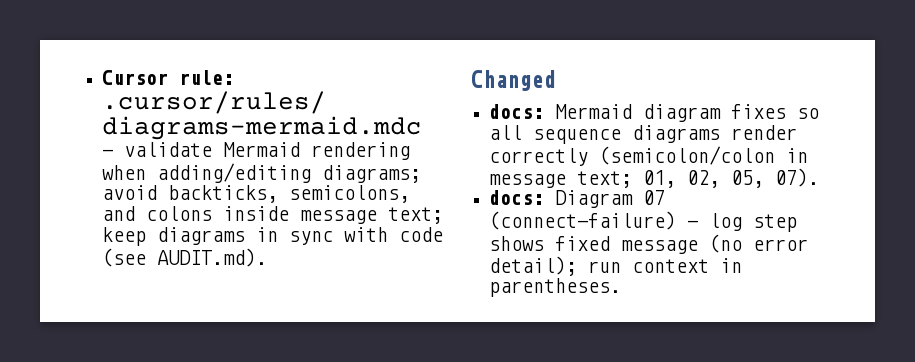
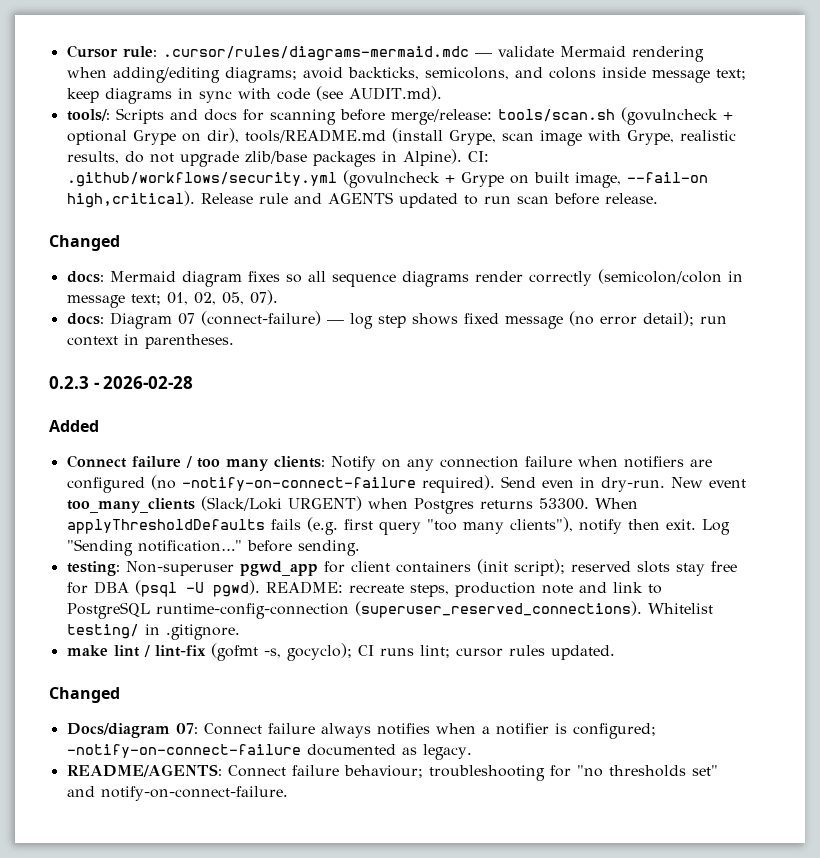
(268, 257) none -> [66,107,733,125] [66,128,736,146] [66,149,489,167] [66,170,708,188] [66,191,658,208] // tools/: Scripts and docs for scanning before merge/release: tools/scan.sh (govulncheck + optional Grype on dir), tools/README.md (install Grype, scan image with Grype, realistic results, do not upgrade zlib/base packages in Alpine). CI: .github/workflows/security.yml (govulncheck + Grype on built image, --fail-on high,critical). Release rule and AGENTS updated to run scan before release.
(622, 287) none -> [49,376,194,389] [49,420,99,432] [66,455,712,471] [66,475,746,493] [66,496,638,514] [66,517,730,535] [66,539,360,556] [66,559,737,576] [66,580,662,597] [66,601,713,619] [66,624,240,640] [66,643,615,661] [49,687,120,703] [66,723,656,739] [66,744,472,760] [66,764,718,781] [66,786,288,801] // 0.2.3 - 2026-02-28 // Added // Connect failure / too many clients: Notify on any connection failure when notifiers are configured (no -notify-on-connect-failure required). Send even in dry-run. New event too_many_clients (Slack/Loki URGENT) when Postgres returns 53300. When applyThresholdDefaults fails (e.g. first query "too many clients"), notify then exit. Log "Sending notification…" before sending. // testing: Non-superuser pgwd_app for client containers (init script); reserved slots stay free for DBA (psql -U pgwd). README: recreate steps, production note and link to PostgreSQL runtime-config-connection (superuser_reserved_connections). Whitelist testing/ in .gitignore. // make lint / lint-fix (gofmt -s, gocyclo); CI runs lint; cursor rules updated. // Changed // Docs/diagram 07: Connect failure always notifies when a notifier is configured; -notify-on-connect-failure documented as legacy. // README/AGENTS: Connect failure behaviour; troubleshooting for "no thresholds set" and notify-on-connect-failure.

